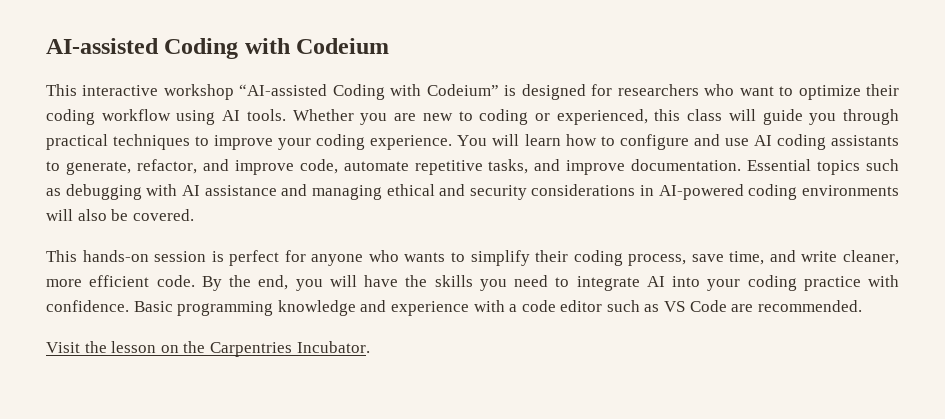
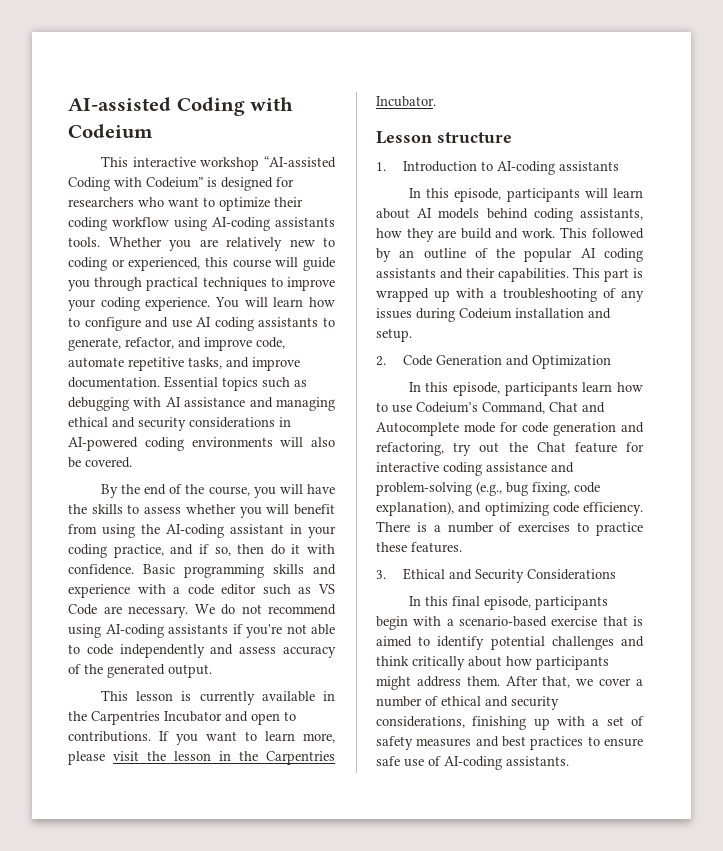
[222,110,241,121] AI -> [212,217,335,231] AI-coding assistants
(417, 117) none -> [226,237,282,251] relatively
[687,109,723,121] class -> [232,259,271,268] course
[46,250,899,266] [46,275,289,291] This hands-on session is perfect for anyone who wants to simplify their coding process, save time, and write cleaner, more efficient code. By the end, -> [100,484,250,498] By the end of the course,
[479,275,861,291] you need to integrate AI into your coding practice -> [127,504,335,518] [68,524,336,538] [68,544,301,558] to assess whether you will benefit from using the AI-coding assistant in your coding practice, and if so, then do it
[277,300,356,316] knowledge -> [273,564,304,574] skills
[757,300,862,312] [46,342,80,353] recommended. // Visit -> [128,604,336,618] [68,624,335,638] [68,644,336,658] [68,664,212,678] [100,690,335,705] [68,711,296,725] [68,731,335,745] [68,751,139,765] necessary. We do not recommend using AI-coding assistants if you're not able to code independently and assess accuracy of the generated output. // This lesson is currently available in the Carpentries Incubator and open to contributions. If you want to learn more, please visit
[160,345,179,353] on -> [219,751,231,761] in
(370, 347) none -> [376,131,512,144] [376,161,620,175] [408,188,643,202] [376,208,643,222] [376,227,644,242] [376,248,643,262] [376,267,643,282] [376,288,644,302] [376,308,611,322] [376,328,412,342] [376,355,612,369] [408,382,643,396] [376,402,605,414] [376,422,644,436] [376,442,644,456] [376,462,574,476] [376,481,600,496] [376,501,643,516] [376,521,643,536] [376,542,462,553] [376,568,617,583] [408,596,608,610] [376,616,643,630] [376,636,644,650] [376,656,609,670] [376,676,643,690] [376,696,559,710] [376,716,644,730] [376,736,643,750] [376,756,569,770] // Lesson structure // 1. Introduction to AI-coding assistants // In this episode, participants will learn about AI models behind coding assistants, how they are build and work. This followed by an outline of the popular AI coding assistants and their capabilities. This part is wrapped up with a troubleshooting of any issues during Codeium installation and setup. // 2. Code Generation and Optimization // In this episode, participants learn how to use Codeium’s Command, Chat and Autocomplete mode for code generation and refactoring, try out the Chat feature for interactive coding assistance and problem-solving (e.g., bug fixing, code explanation), and optimizing code efficiency. There is a number of exercises to practice these features. // 3. Ethical and Security Considerations // In this final episode, participants begin with a scenario-based exercise that is aimed to identify potential challenges and think critically about how participants might address them. After that, we cover a number of ethical and security considerations, finishing up with a set of safety measures and best practices to ensure safe use of AI-coding assistants.

